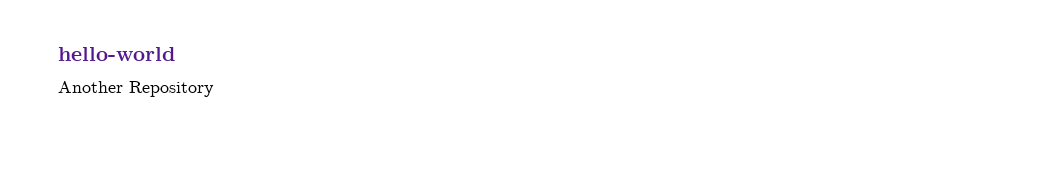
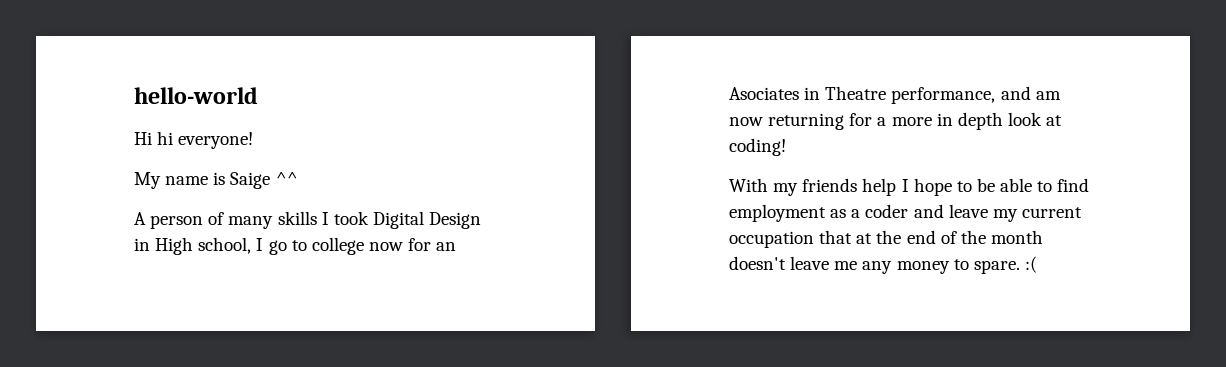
[58,81,214,97] Another Repository -> [134,131,254,149] [134,172,298,189] [134,211,482,229] [134,237,457,255] [729,86,1061,104] [729,112,1063,130] [729,138,786,156] [729,178,1090,196] [729,204,1082,222] [729,230,1043,248] [729,256,1037,274] Hi hi everyone! // My name is Saige ^^ // A person of many skills I took Digital Design in High school, I go to college now for an Asociates in Theatre performance, and am now returning for a more in depth look at coding! // With my friends help I hope to be able to find employment as a coder and leave my current occupation that at the end of the month doesn't leave me any money to spare. :(

